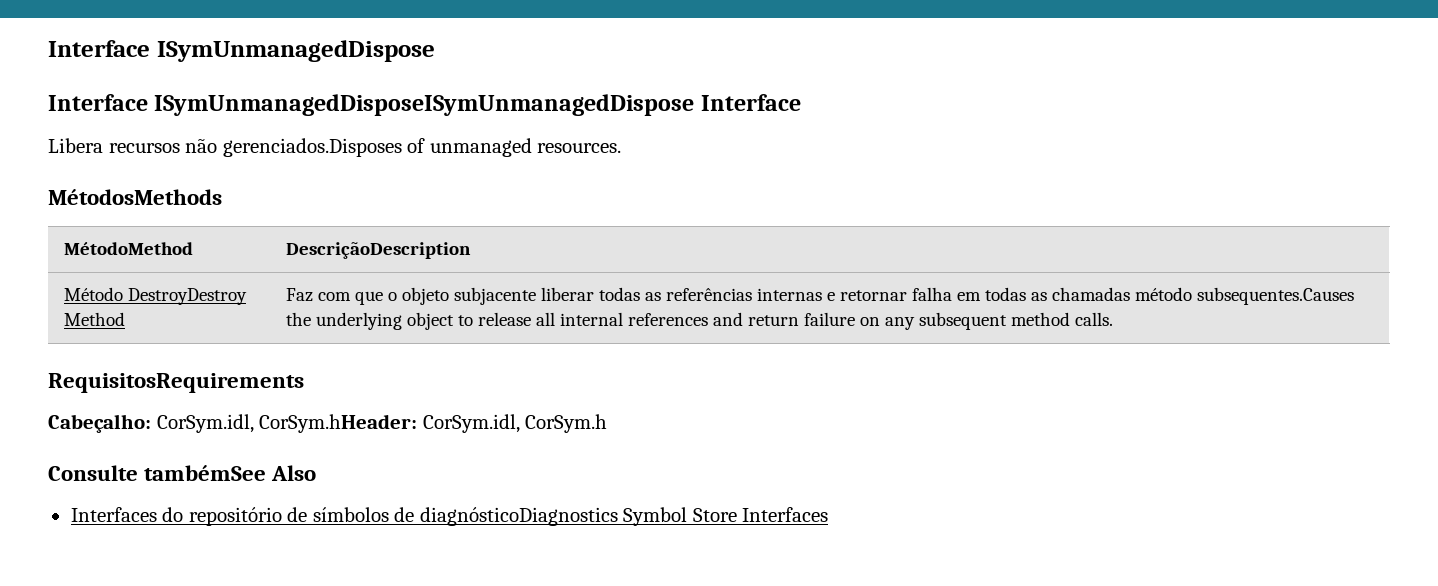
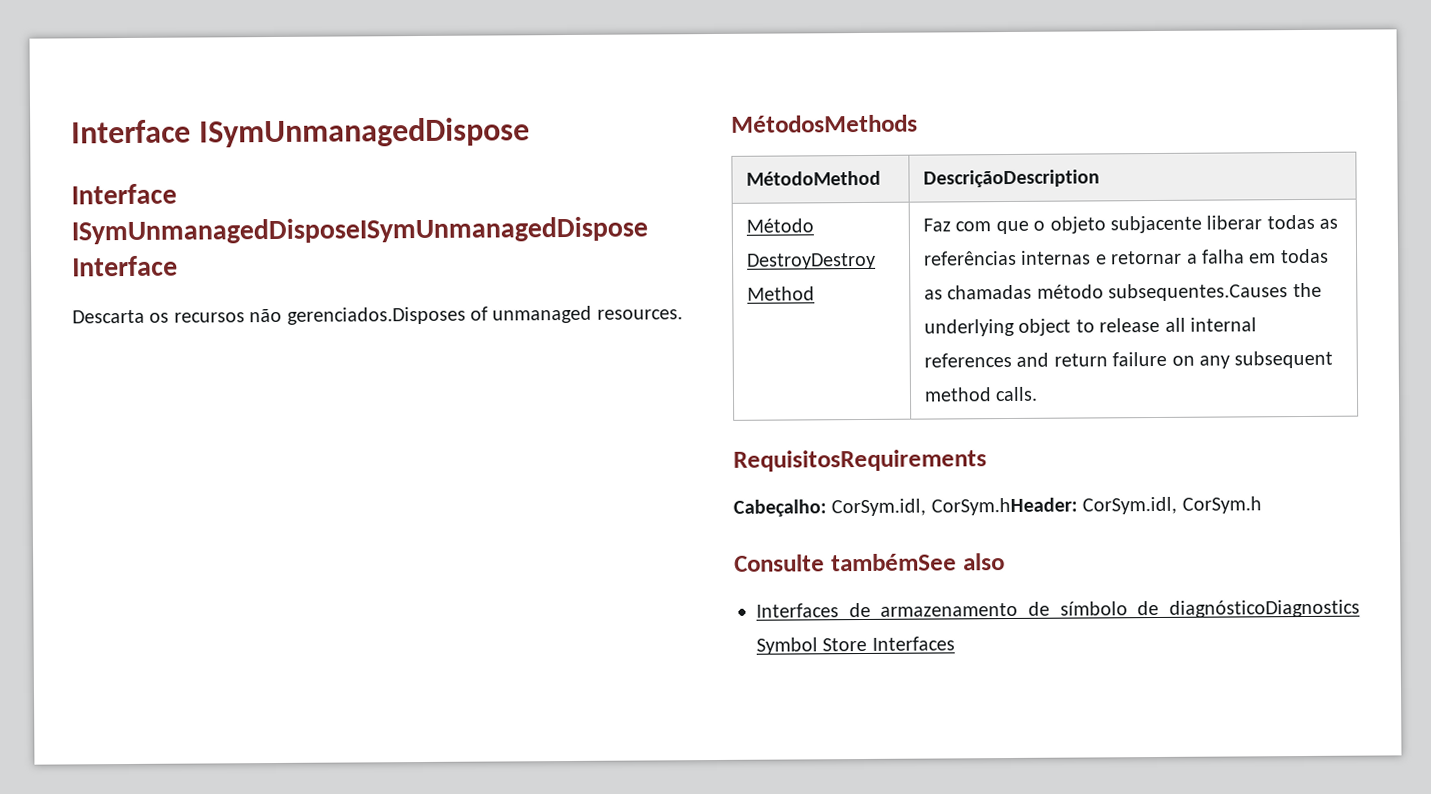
[48,138,103,153] Libera -> [72,309,170,324] Descarta os
(908, 295) none -> [1186,253,1198,264] a
[271,465,317,481] [70,507,389,526] Also // Interfaces do repositório de símbolos -> [962,553,1005,571] [756,601,1128,618] also // Interfaces de armazenamento de símbolo

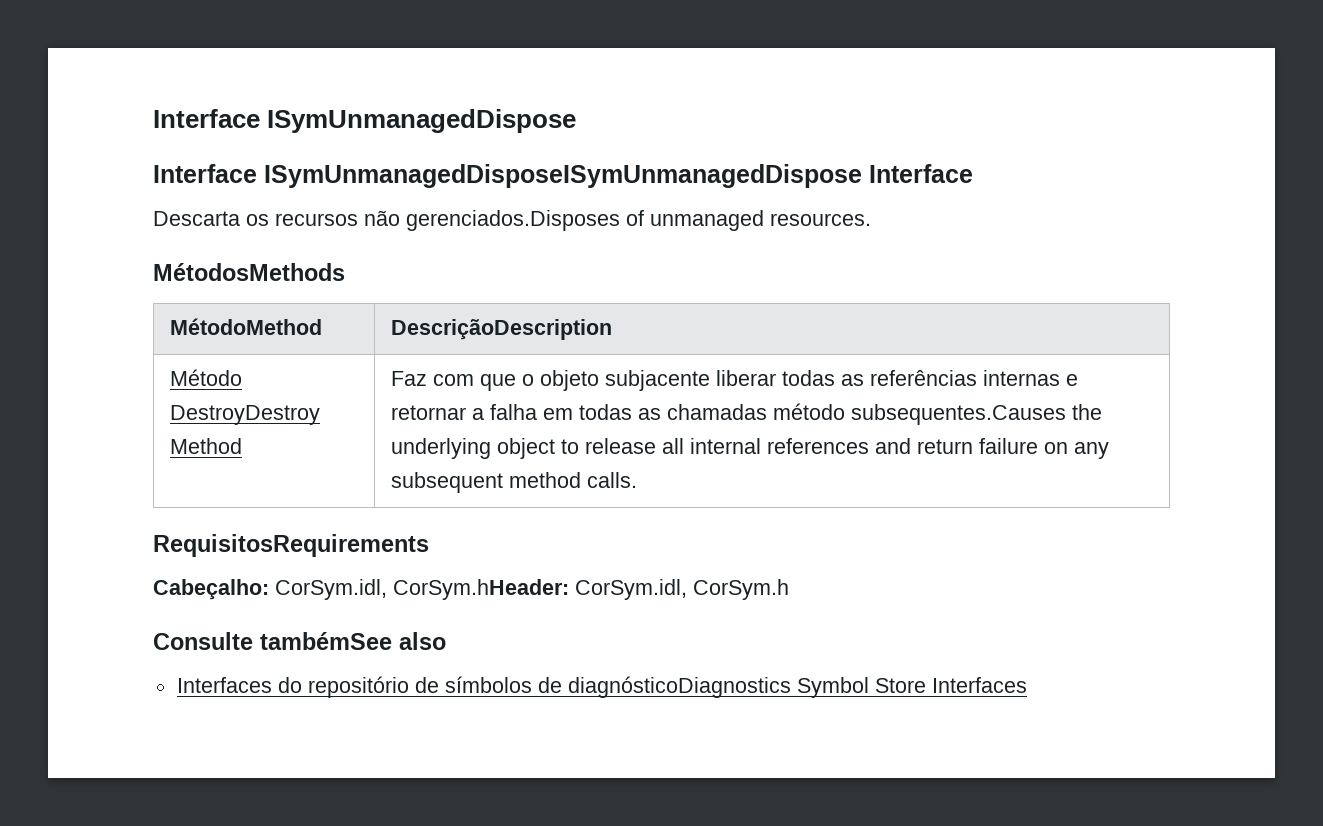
[848,601,1128,618] de armazenamento de símbolo -> [277,676,532,698] do repositório de símbolos

